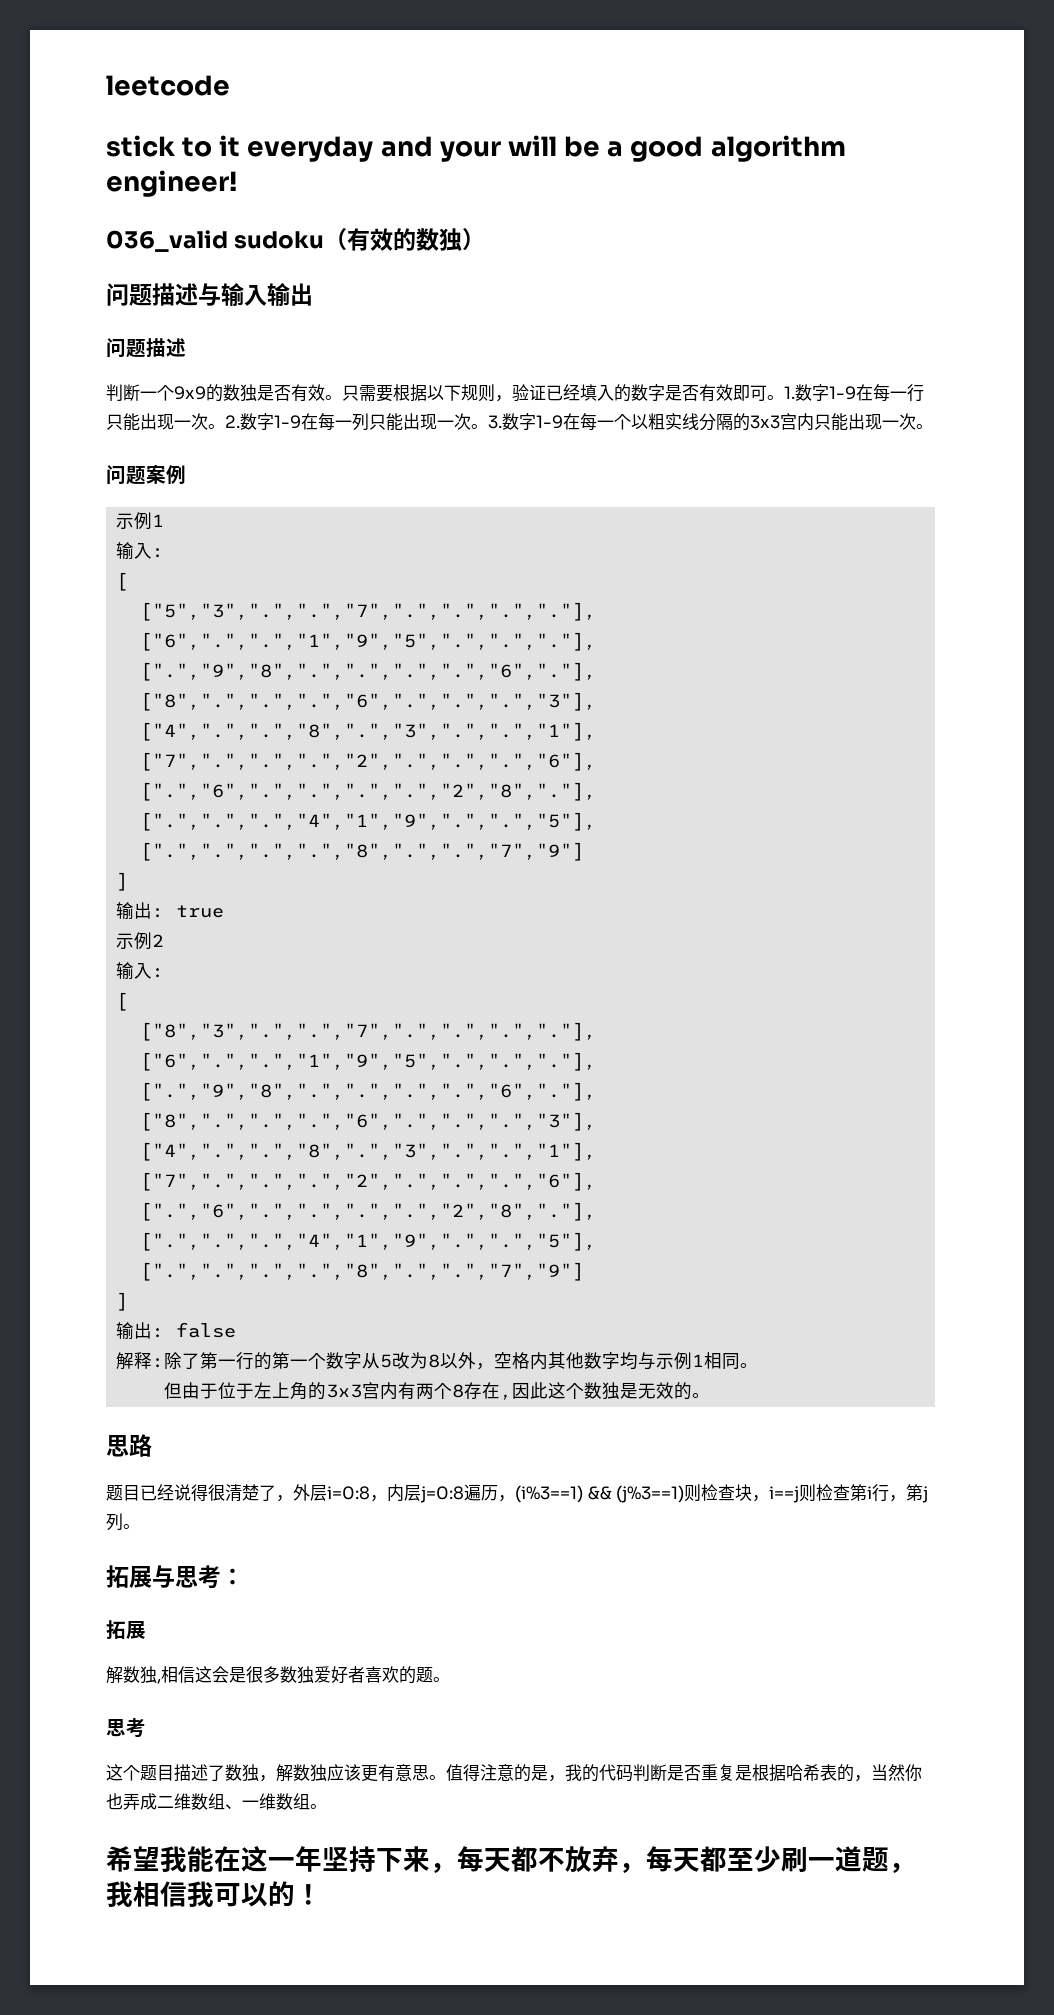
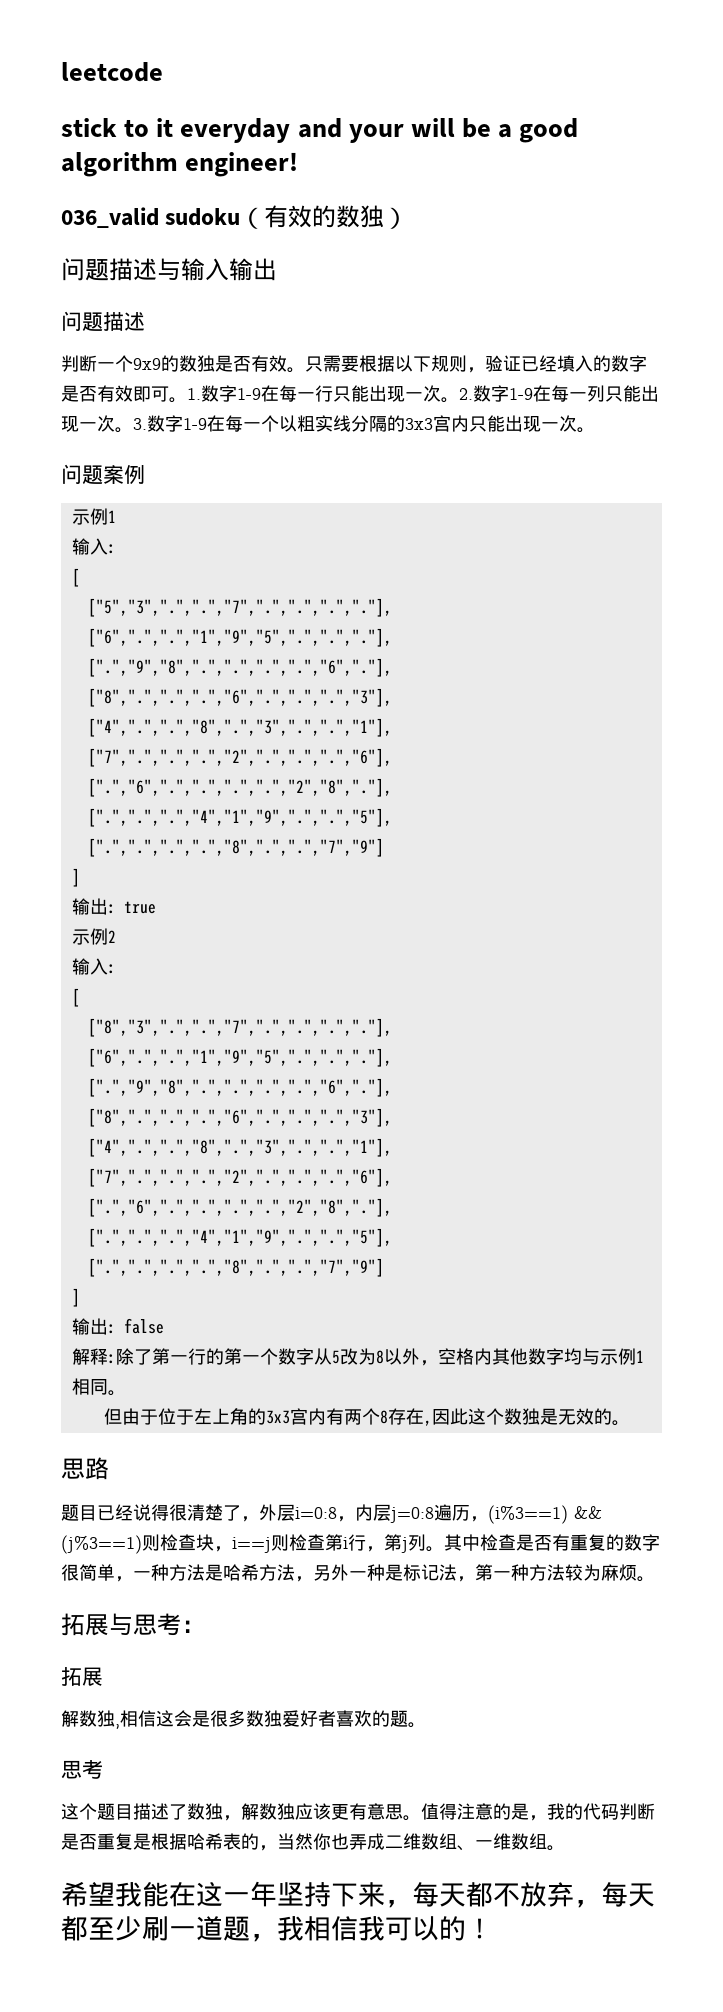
(140, 1526) none -> [444,1534,660,1551] [61,1564,655,1582] 其中检查是否有重复的数字很简单，一种方法是哈希方法，另外一种是标记法，第一种方法较为麻烦。

